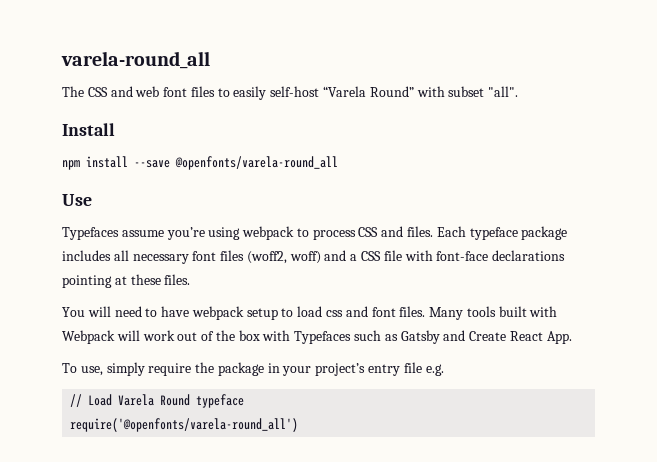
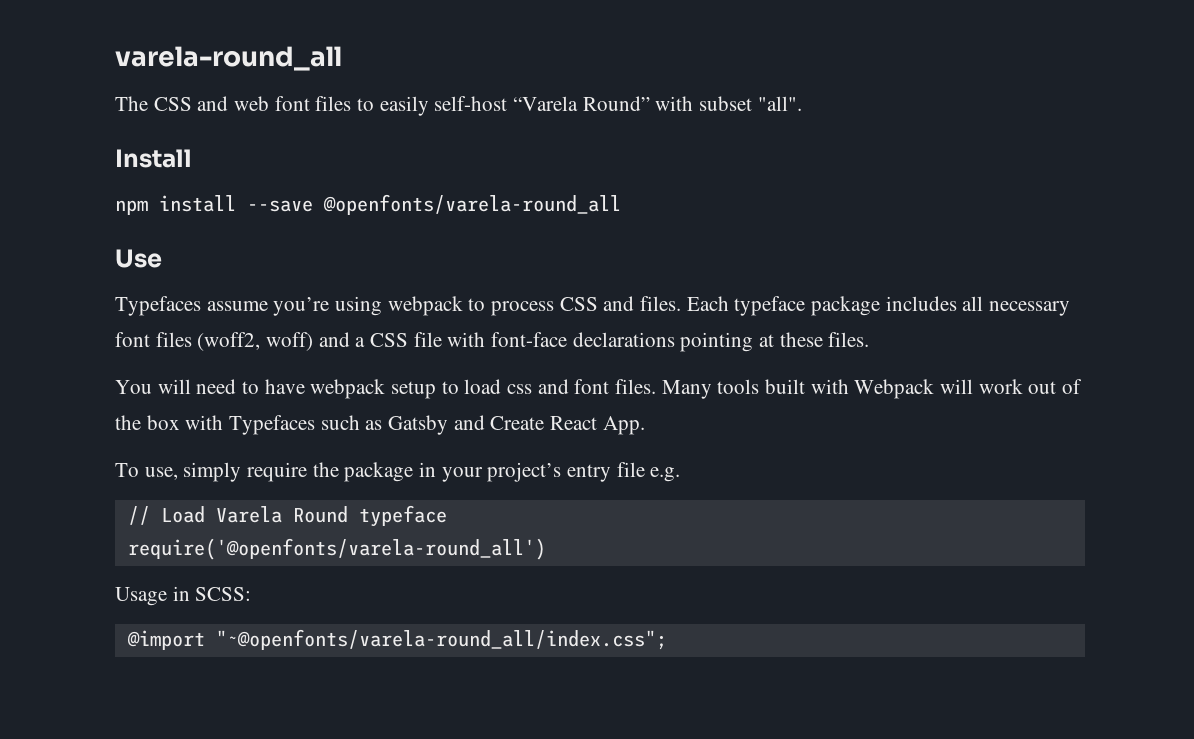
(299, 425) none -> [115,586,252,606] [126,629,667,650] // Usage in SCSS: // @import "~@openfonts/varela-round_all/index.css";

